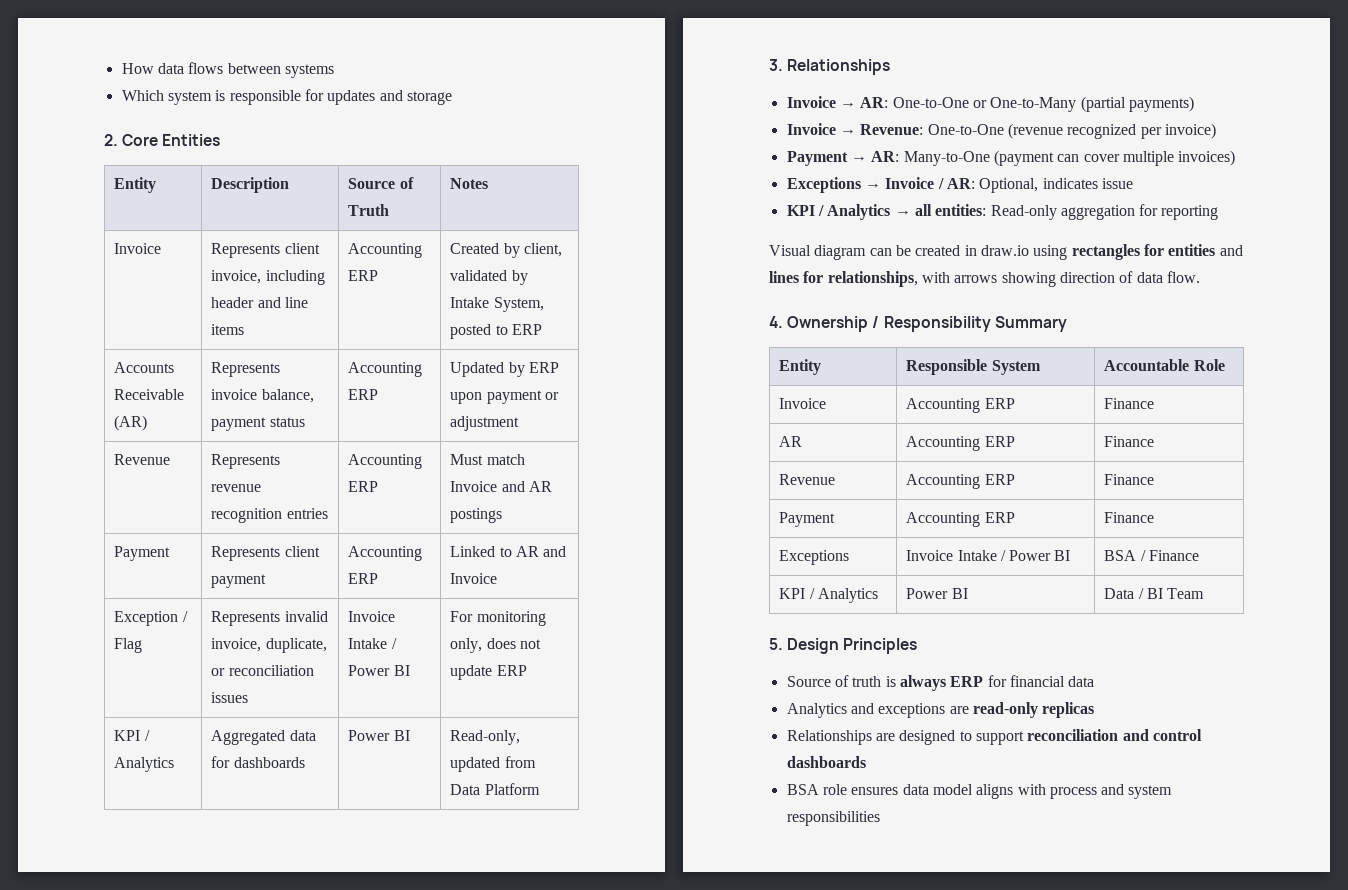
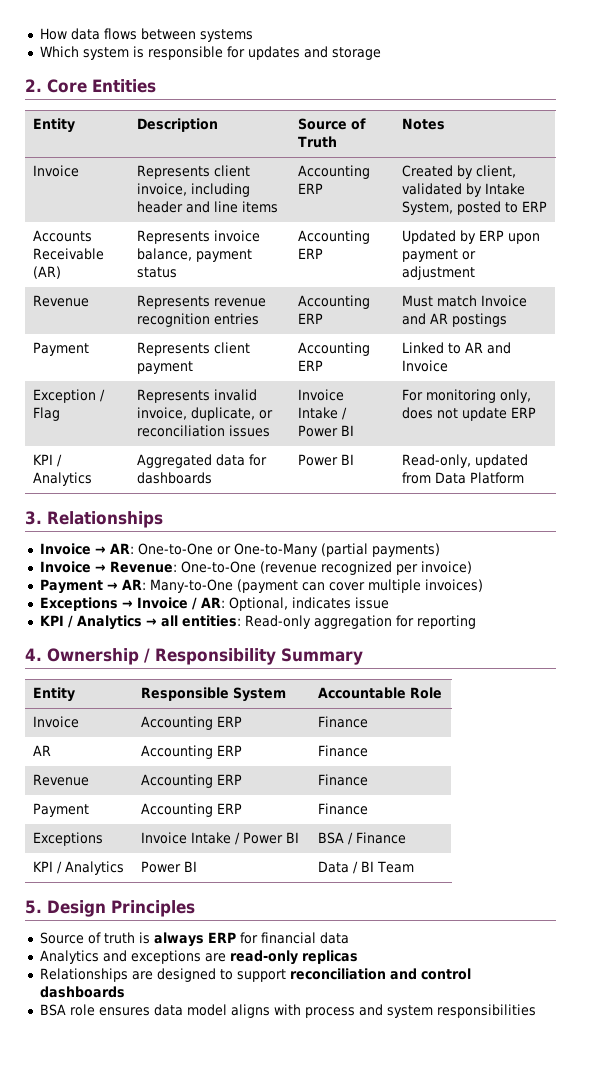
[769,244,1243,260] [769,271,1200,287] // Visual diagram can be created in draw.io using rectangles for entities and lines for relationships, with arrows showing direction of data flow. -> (476, 622) none

